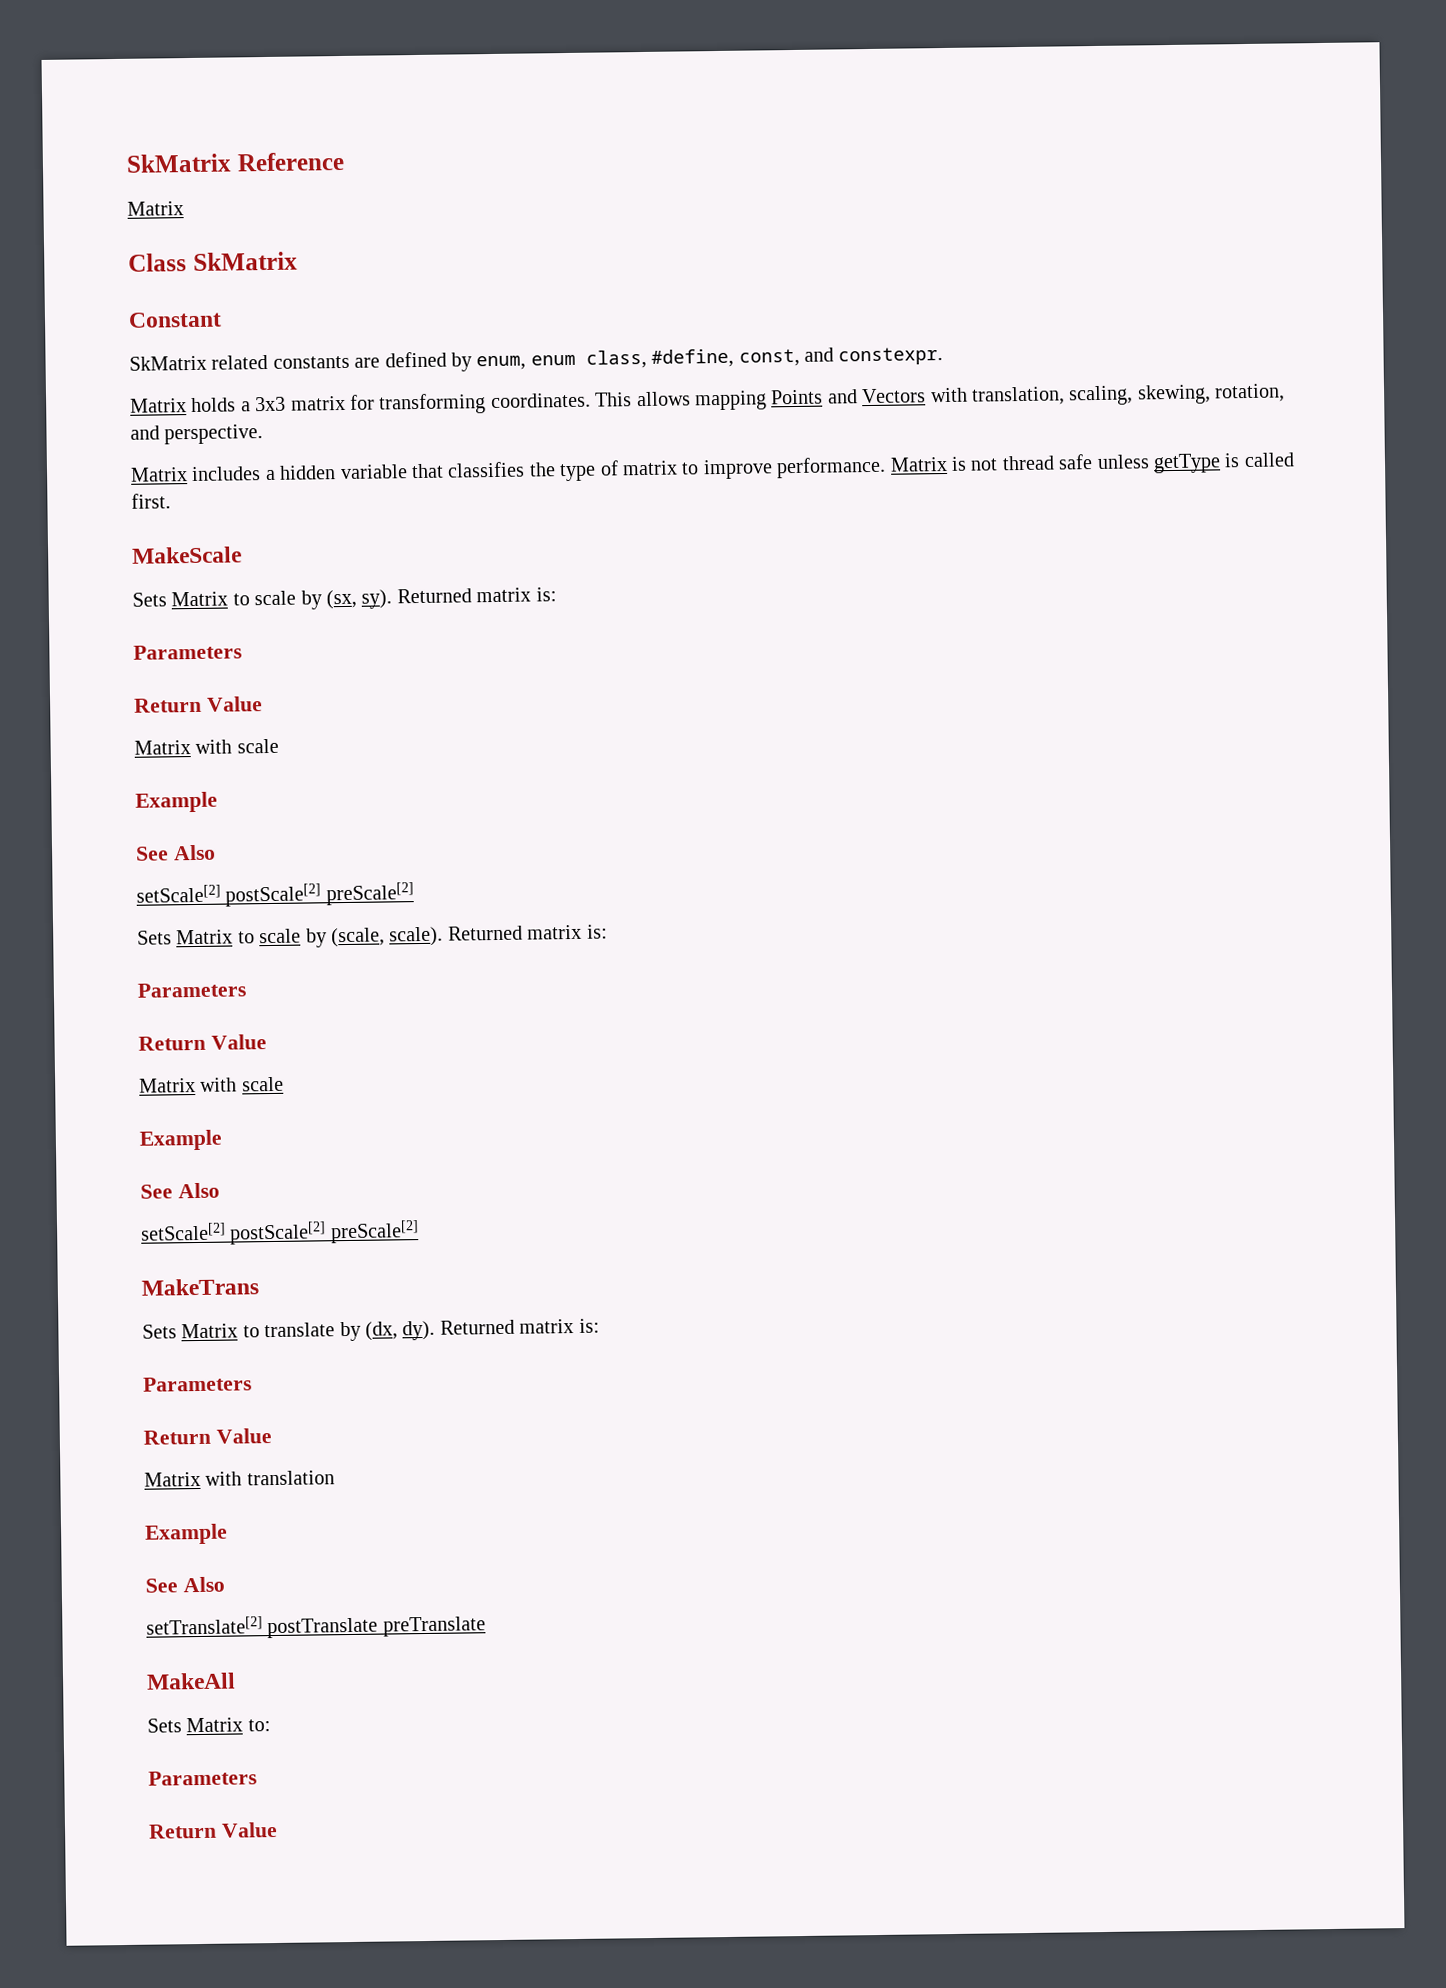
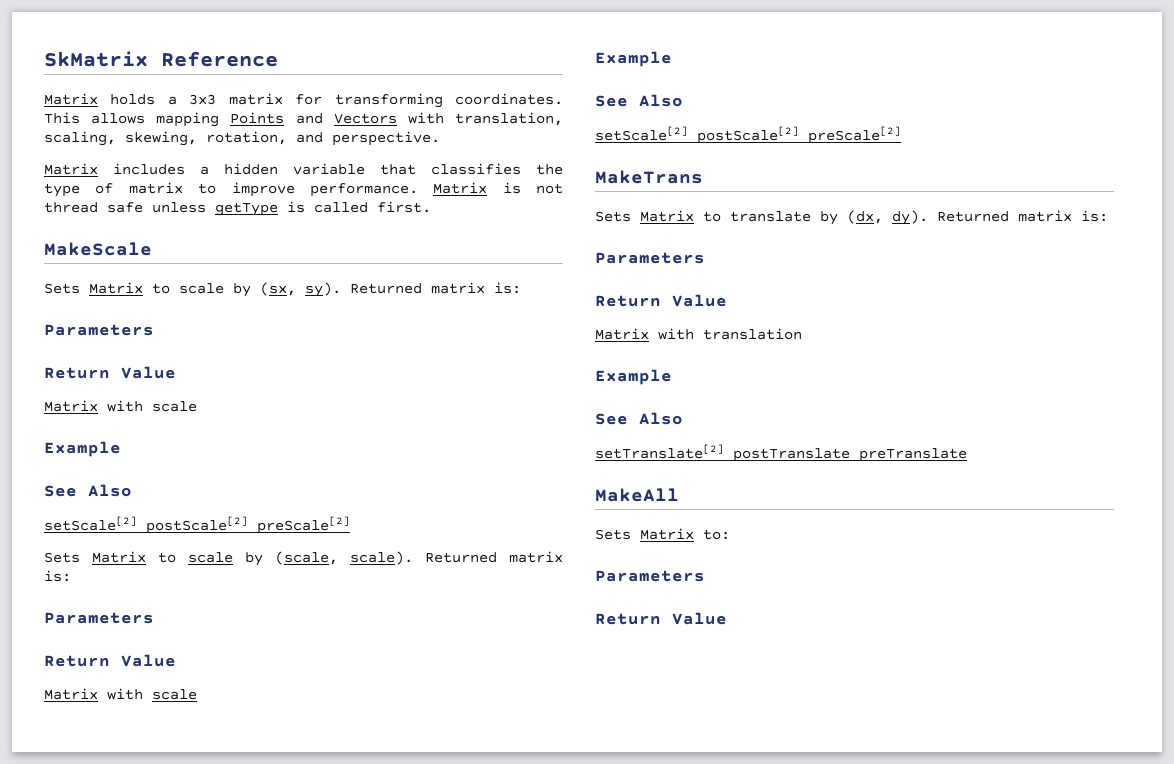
[128,251,298,272] [128,311,222,328] [129,347,944,372] [130,398,187,413] // Class SkMatrix // Constant // SkMatrix related constants are defined by enum, enum class, #define, const, and constexpr. // Matrix -> (98, 99) none

